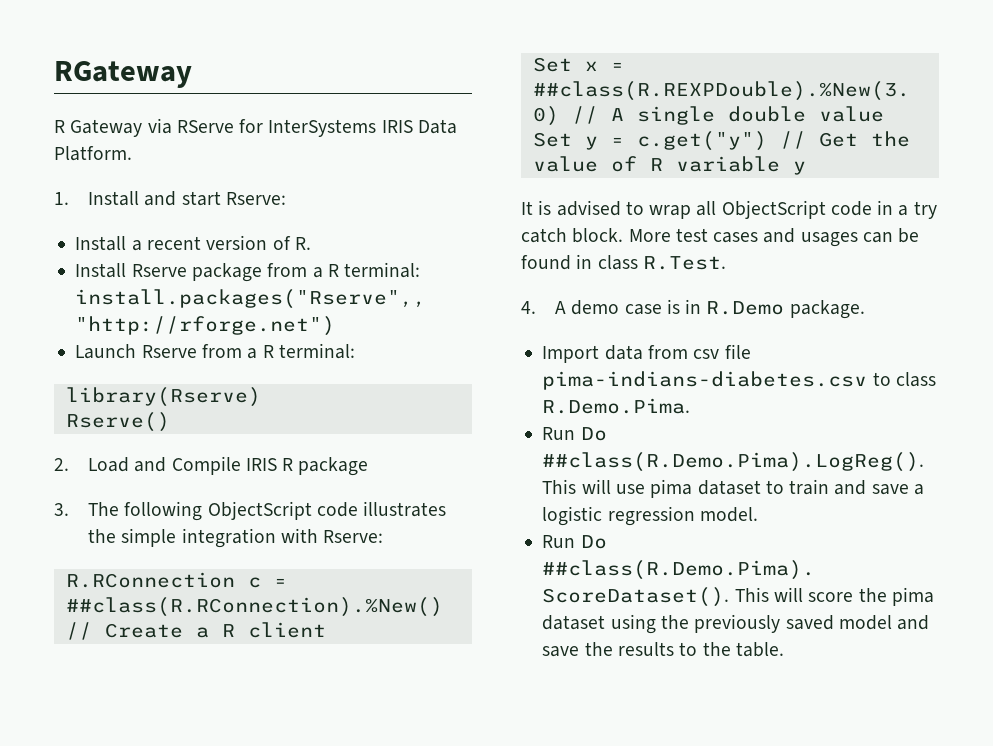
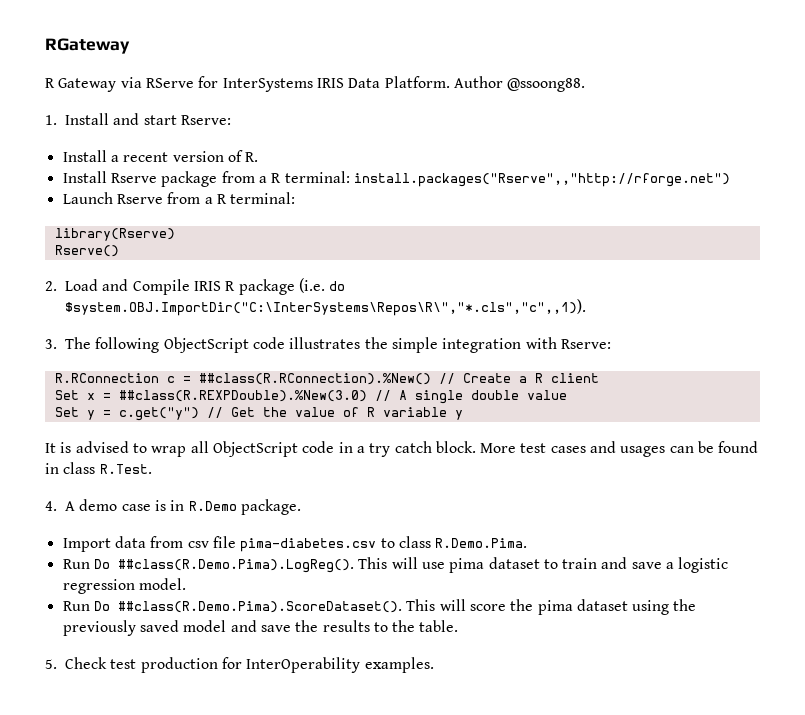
(132, 153) none -> [453,76,586,92] Author @ssoong88.
(369, 466) none -> [298,278,346,293] [65,299,586,316] (i.e. do $system.OBJ.ImportDir("C:\InterSystems\Repos\R\","*.cls","c",,1)).
[542,371,868,390] pima-indians-diabetes.csv -> [240,538,377,552] pima-diabetes.csv
(784, 649) none -> [45,657,434,673] // 5. Check test production for InterOperability examples.

